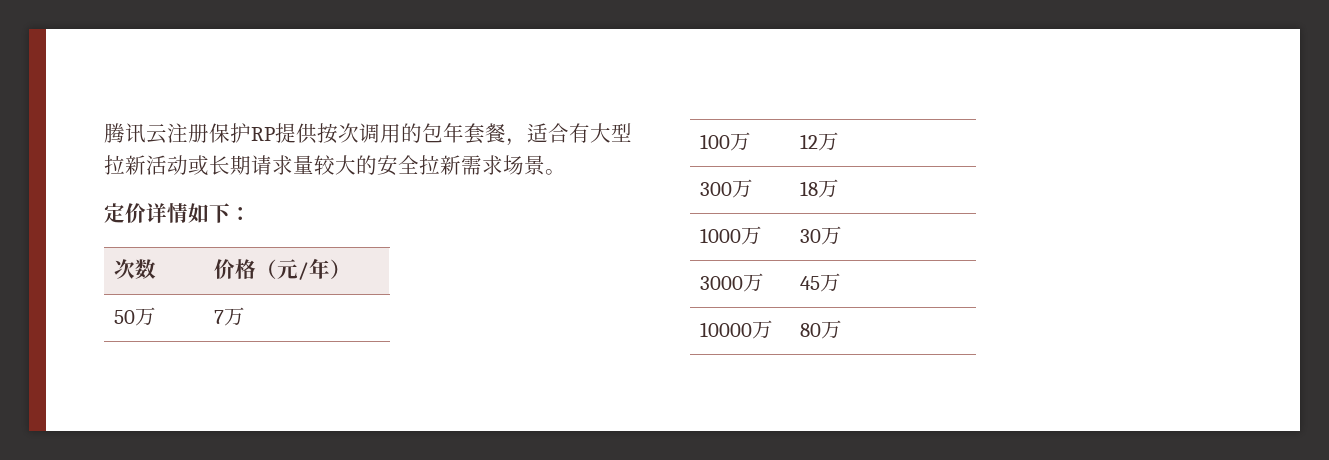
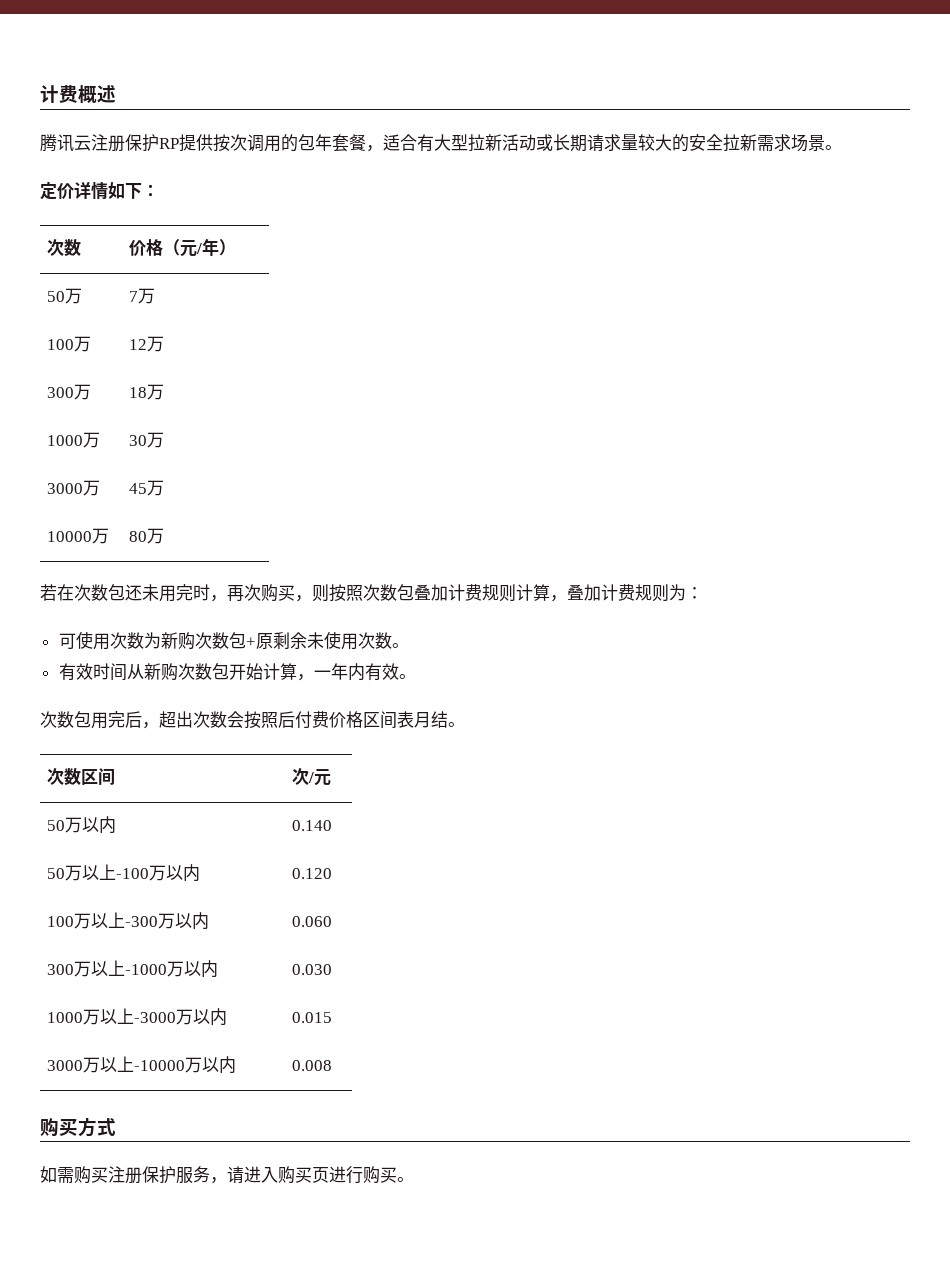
(104, 133) none -> [40,85,116,104] 计费概述 //
(842, 329) none -> [40,584,703,602] [58,631,409,650] [58,663,416,681] [40,711,465,729] [46,768,115,785] [291,768,331,786] [46,816,116,834] [291,820,332,831] [46,864,200,882] [291,868,332,879] [46,912,209,930] [291,916,332,927] [46,960,218,978] [291,964,332,975] [46,1008,227,1026] [291,1012,332,1023] [46,1056,236,1074] [291,1060,332,1071] [40,1117,116,1137] [40,1166,414,1184] // 若在次数包还未用完时，再次购买，则按照次数包叠加计费规则计算，叠加计费规则为： // 可使用次数为新购次数包+原剩余未使用次数。 // 有效时间从新购次数包开始计算，一年内有效。 // 次数包用完后，超出次数会按照后付费价格区间表月结。 // 次数区间 | 次/元 // 50万以内 | 0.140 // 50万以上-100万以内 | 0.120 // 100万以上-300万以内 | 0.060 // 300万以上-1000万以内 | 0.030 // 1000万以上-3000万以内 | 0.015 // 3000万以上-10000万以内 | 0.008 // 购买方式 // 如需购买注册保护服务，请进入购买页进行购买。

